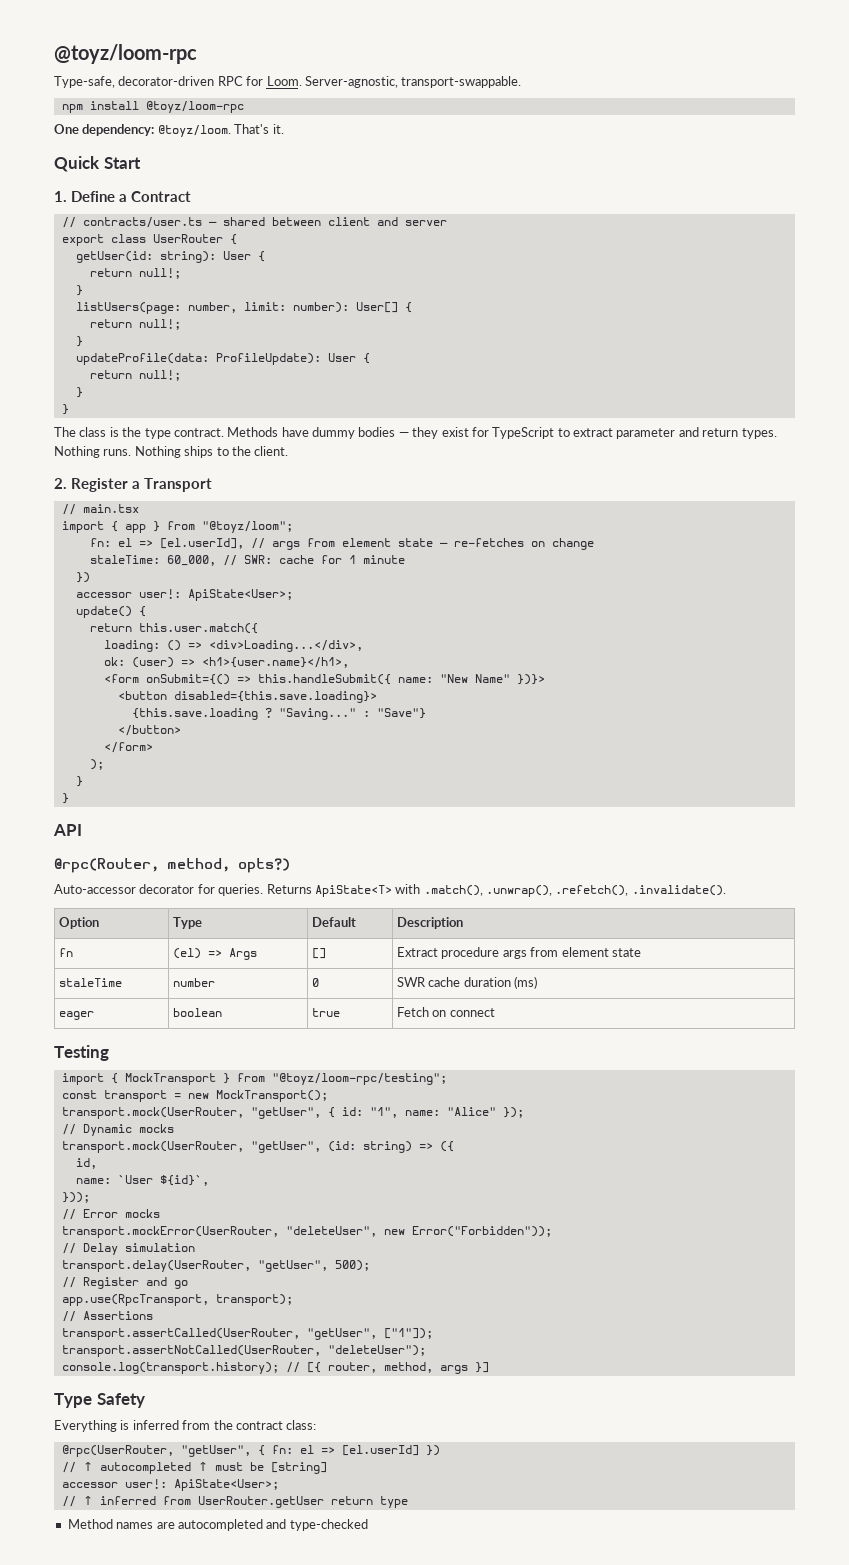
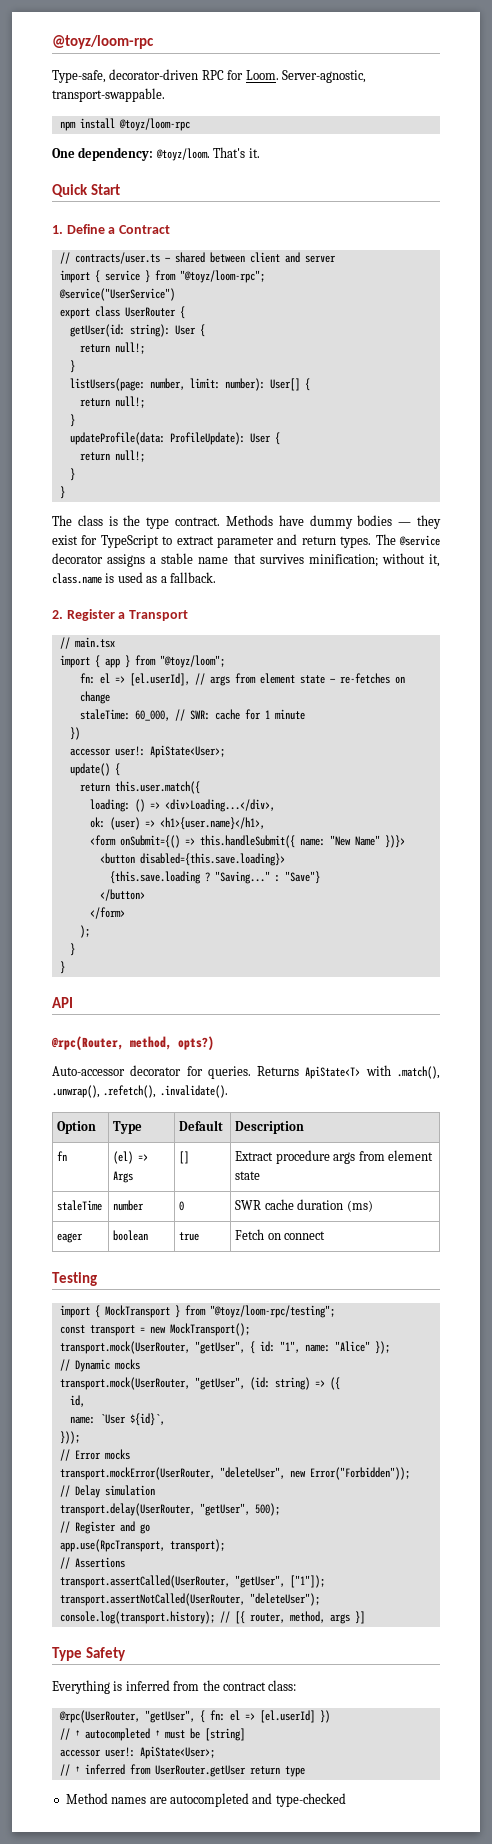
(447, 223) none -> [59,270,265,283] [58,288,175,301] // import { service } from "@toyz/loom-rpc"; // @service("UserService")
[54,446,289,458] Nothing runs. Nothing ships to the client. -> [375,534,440,546] [52,553,440,567] [52,572,216,584] The @service decorator assigns a stable name that survives minification; without it, class.name is used as a fallback.

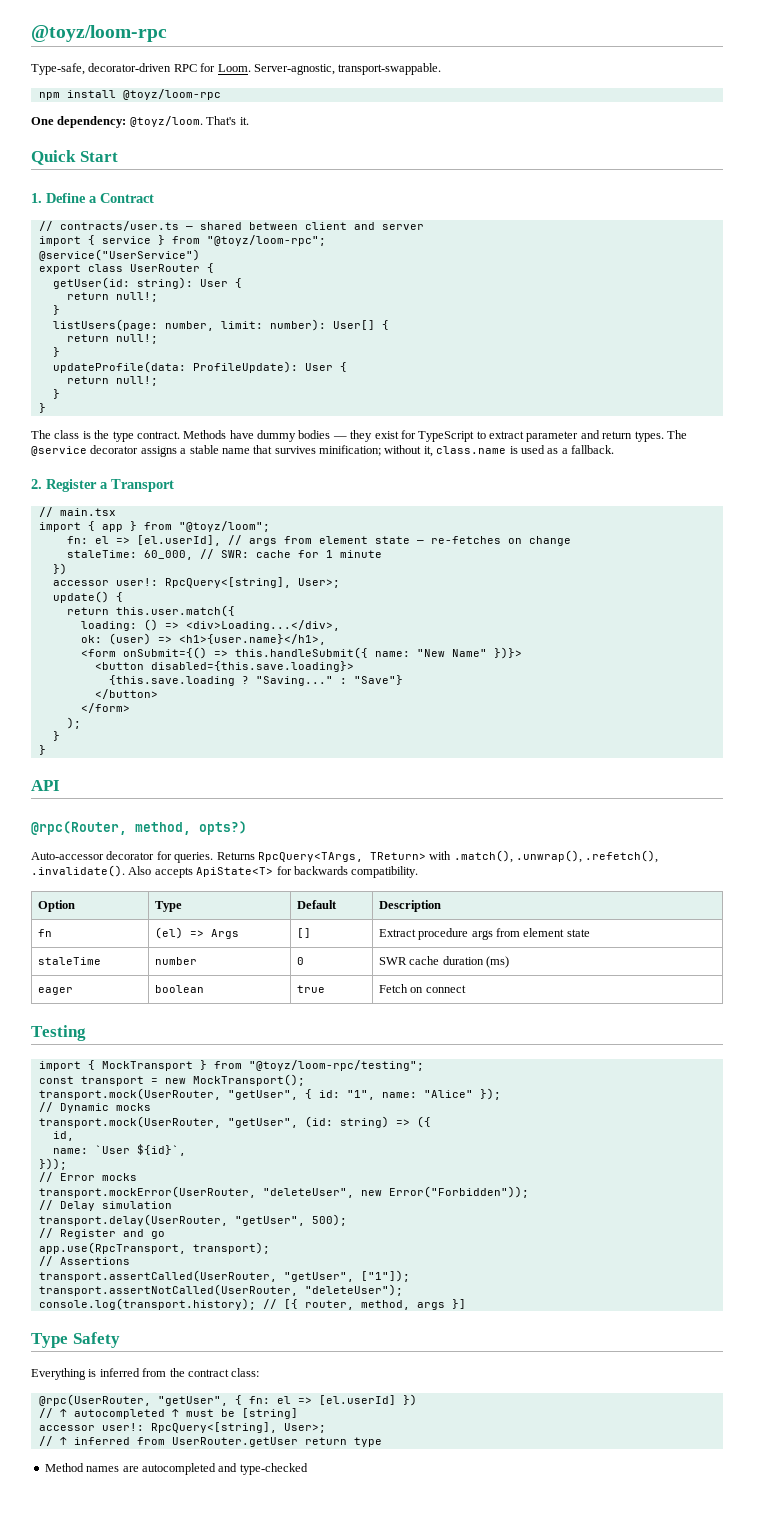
[149,745,225,758] ApiState<User>; -> [164,577,340,588] RpcQuery<[string], User>;
[305,1066,361,1079] ApiState<T> -> [257,852,426,862] RpcQuery<TArgs, TReturn>
(228, 1091) none -> [128,866,419,878] Also accepts ApiState<T> for backwards compatibility.
[139,1746,215,1759] ApiState<User>; -> [150,1422,326,1433] RpcQuery<[string], User>;

